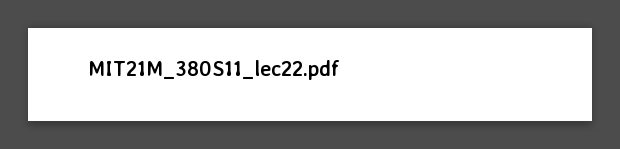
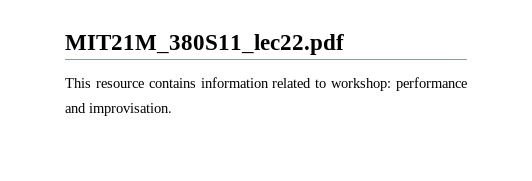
(340, 70) none -> [65,77,467,91] [65,103,172,116] // This resource contains information related to workshop: performance and improvisation.

